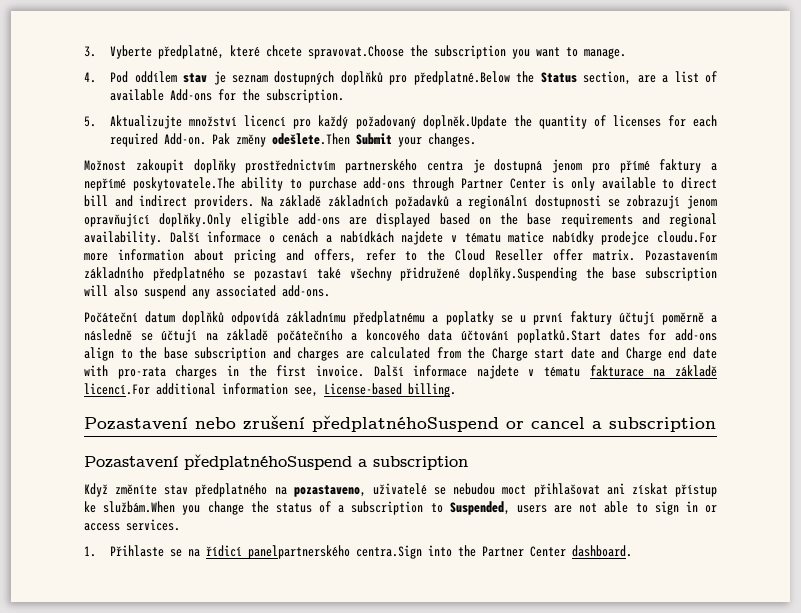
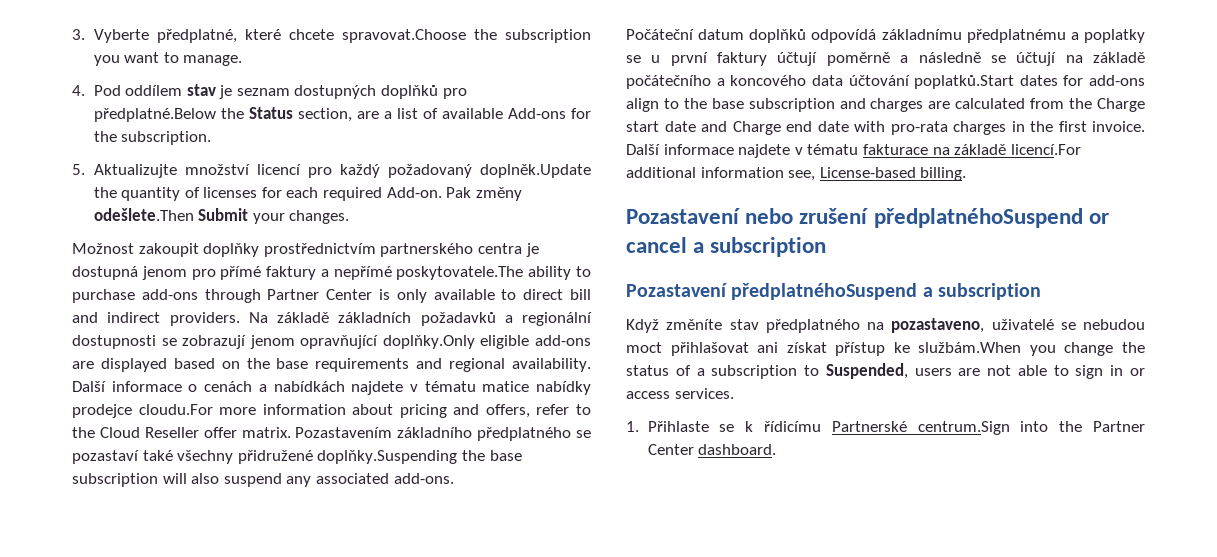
[188,545,423,559] na řídicí panelpartnerského centra.Sign -> [745,421,1010,435] k řídicímu Partnerské centrum.Sign

